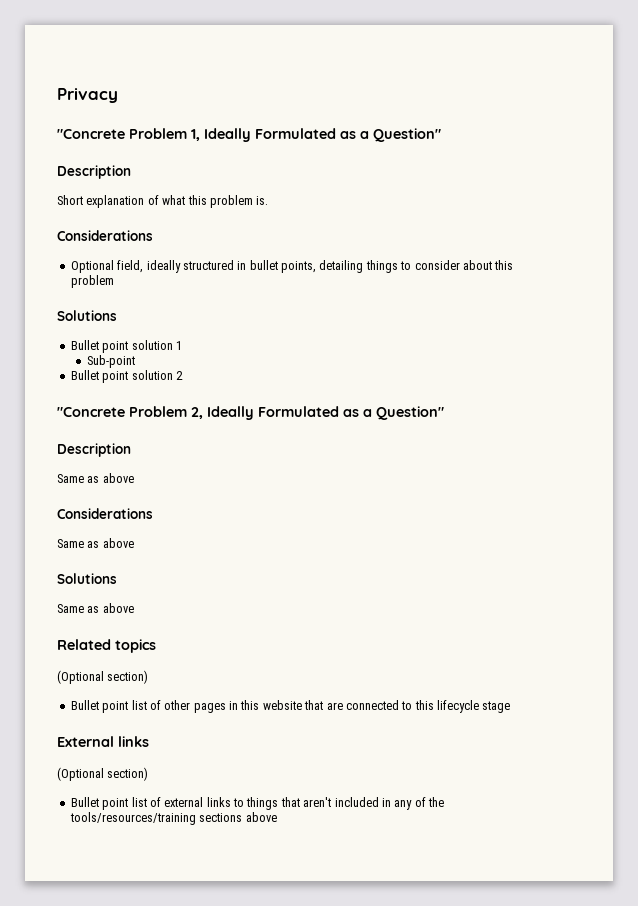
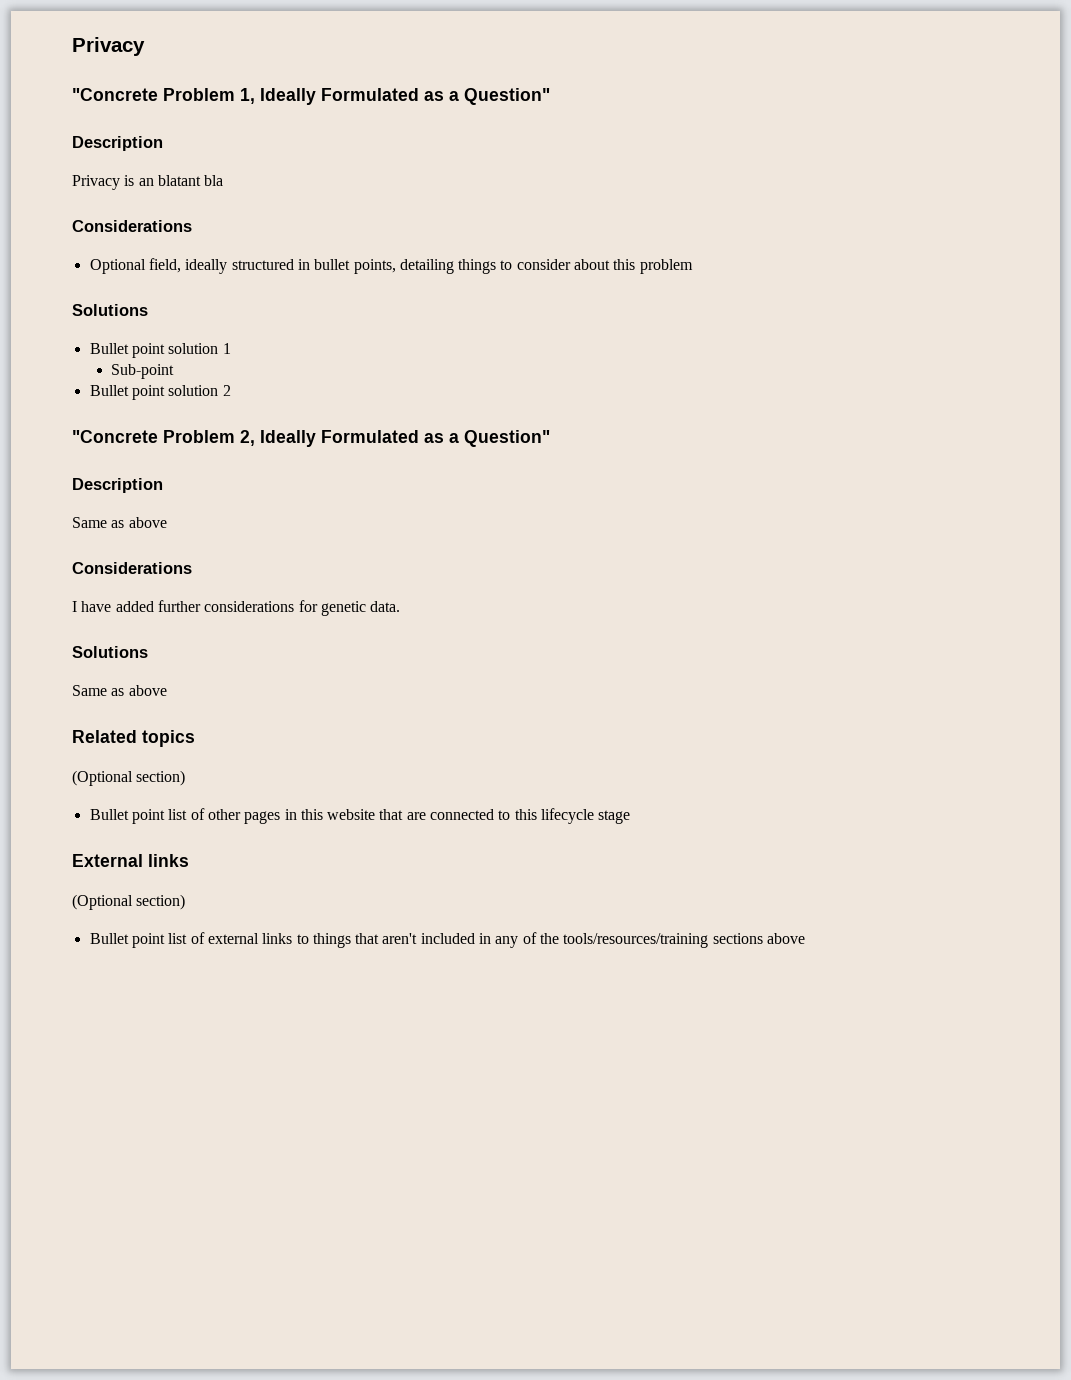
[57,195,269,208] Short explanation of what this problem is. -> [72,175,224,190] Privacy is an blatant bla
[57,538,134,548] Same as above -> [72,600,401,616] I have added further considerations for genetic data.

